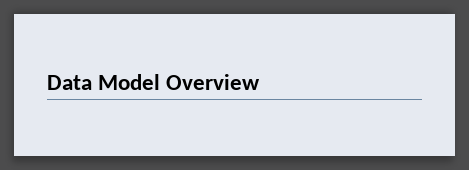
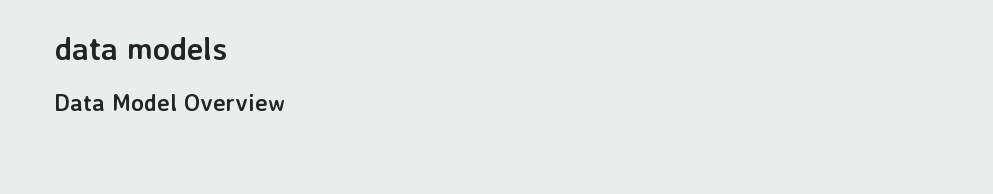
(47, 82) none -> [55,37,227,60] data models //

